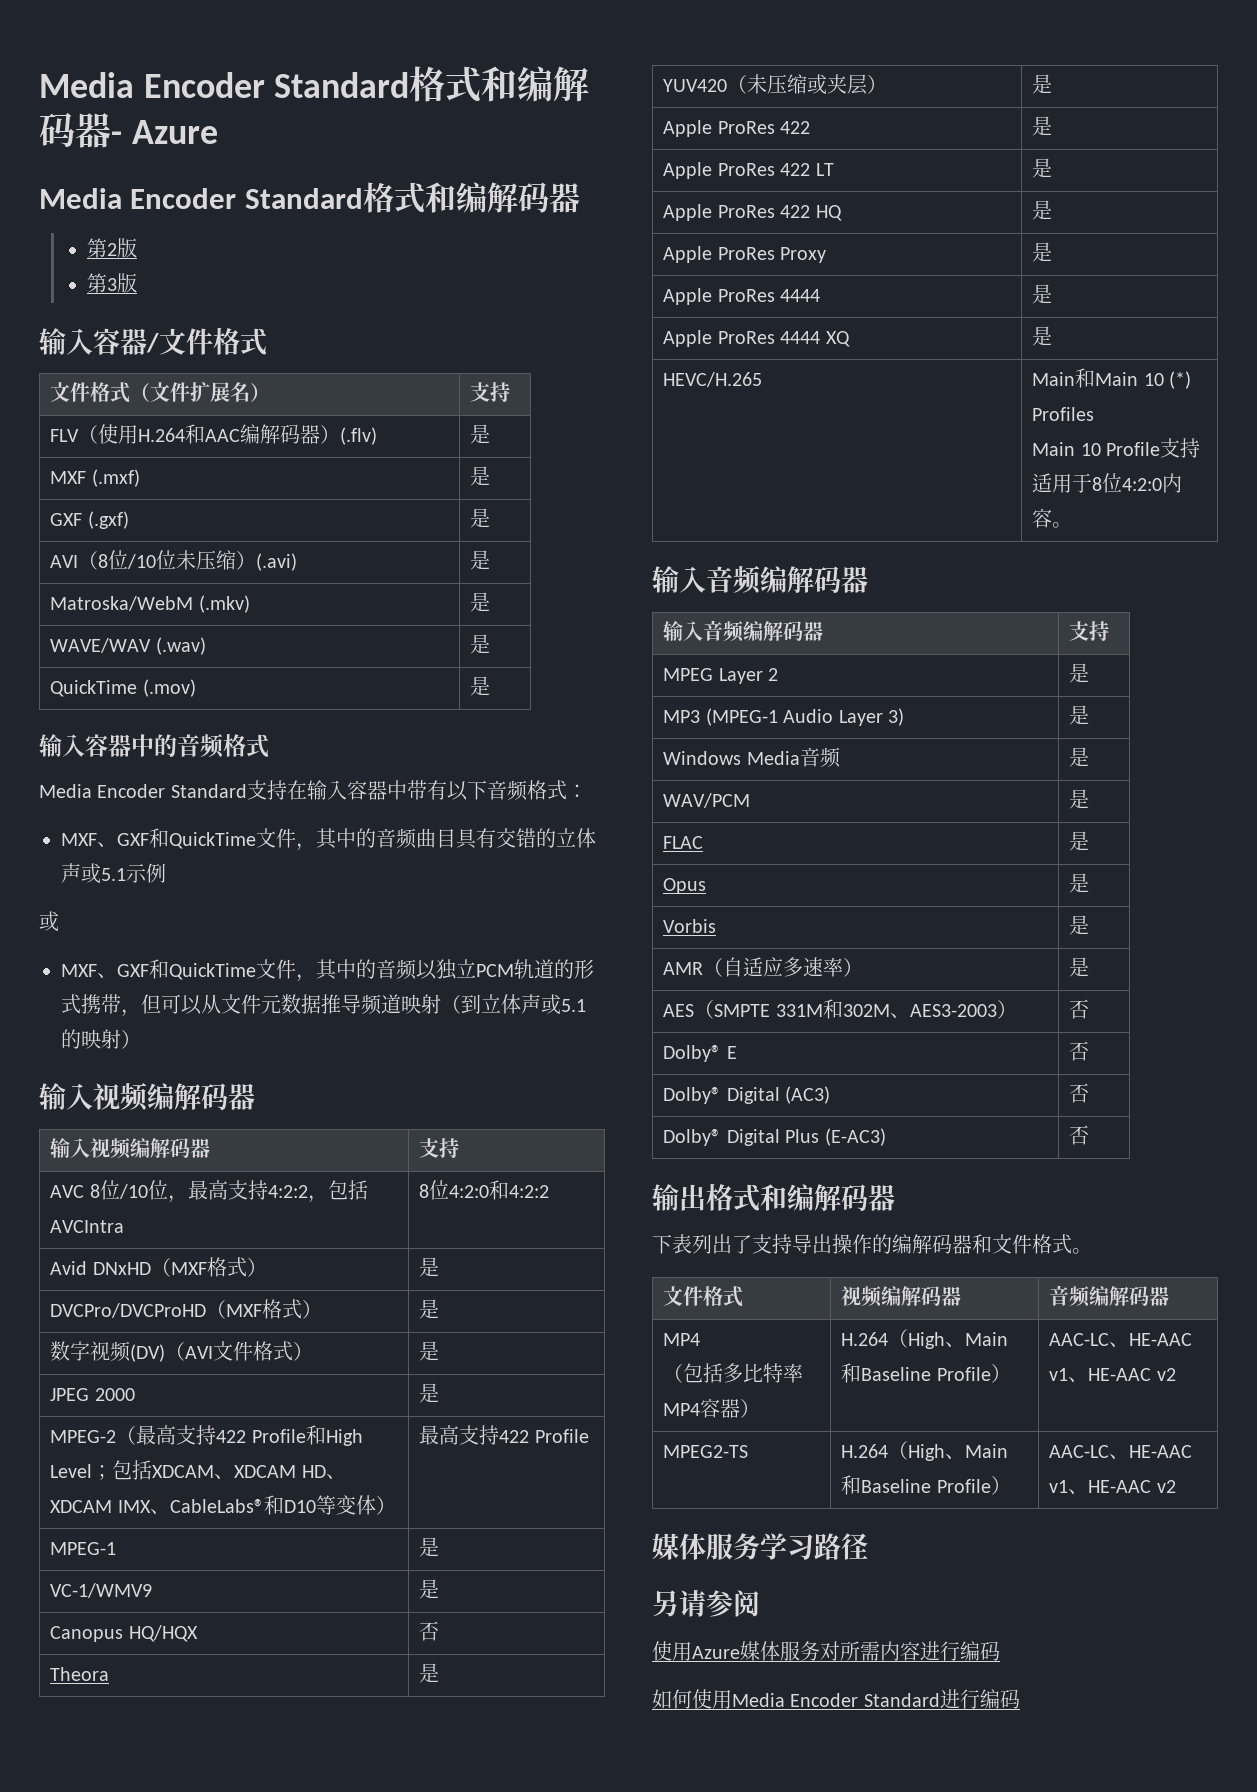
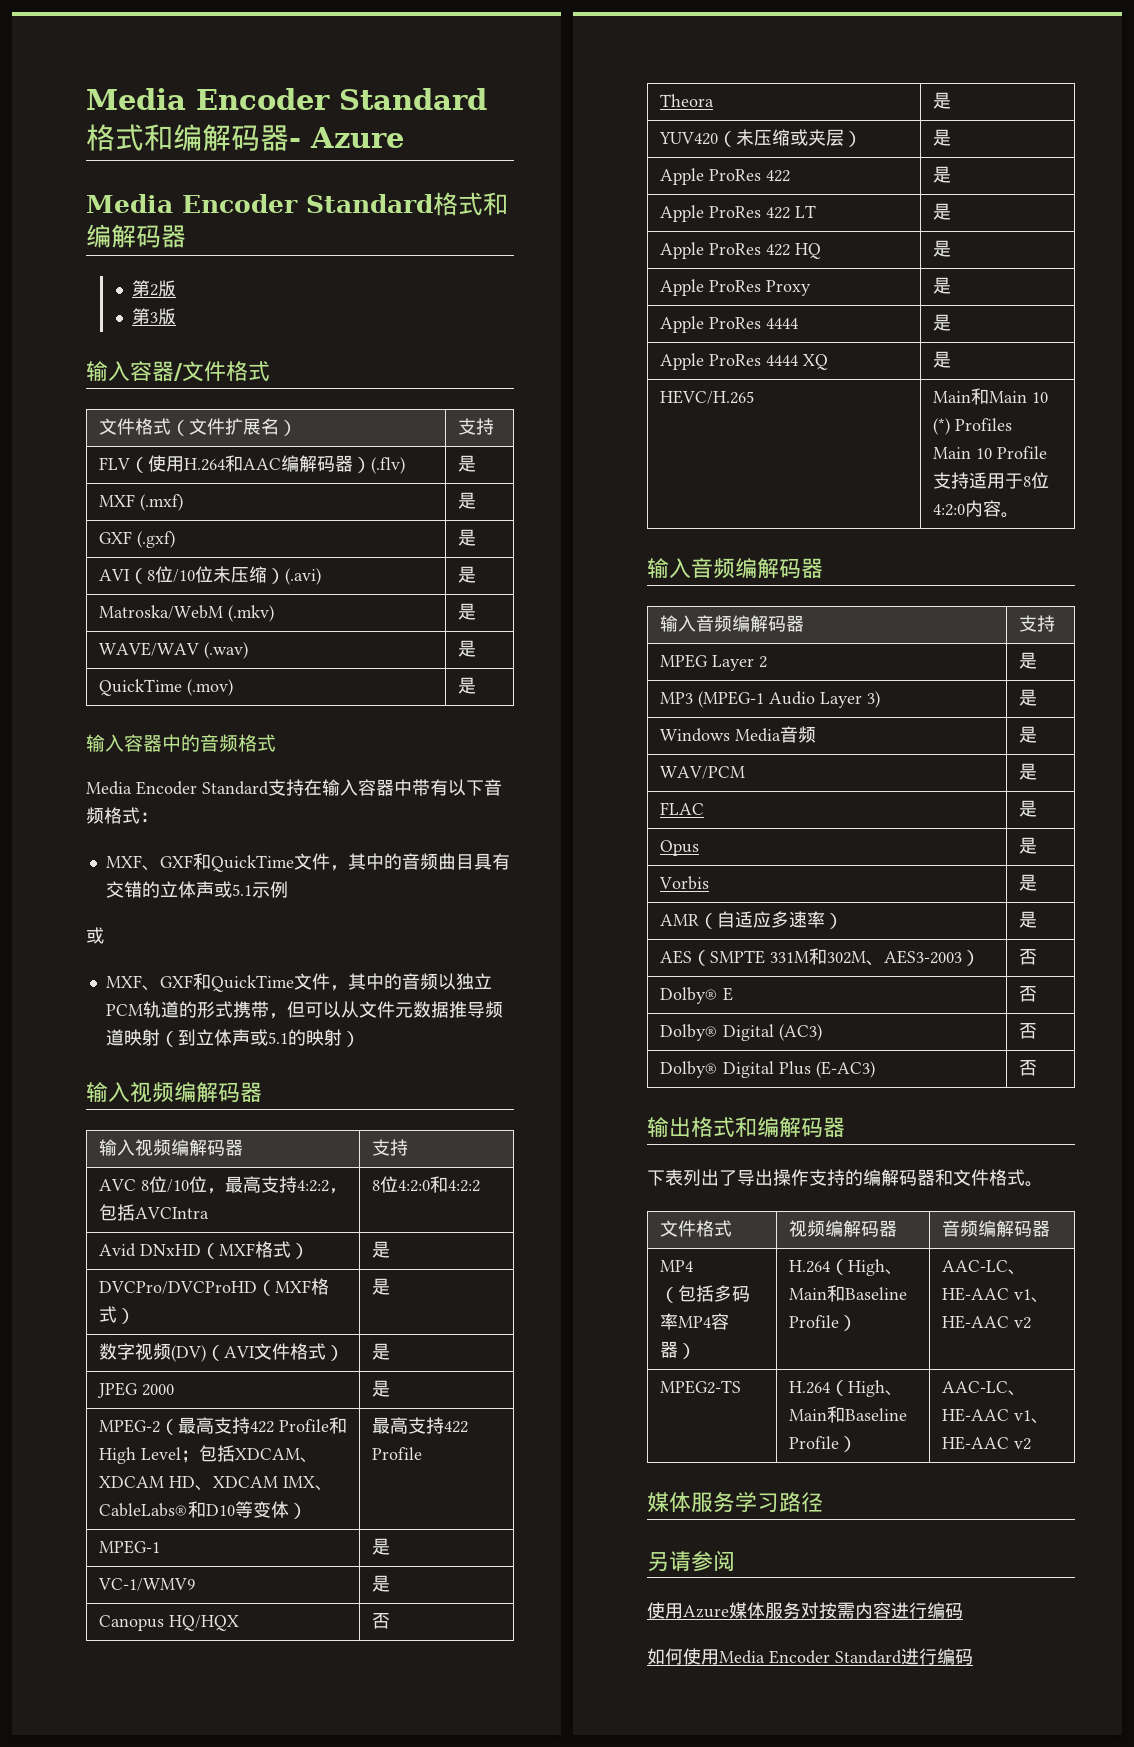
[752,1234,792,1254] 支持 -> (737, 1178) none
(872, 1244) none -> [809,1169,845,1186] 支持
[743,1363,784,1383] 比特 -> [731,1286,750,1302] 码
[840,1641,860,1661] 所 -> [819,1602,837,1619] 按

